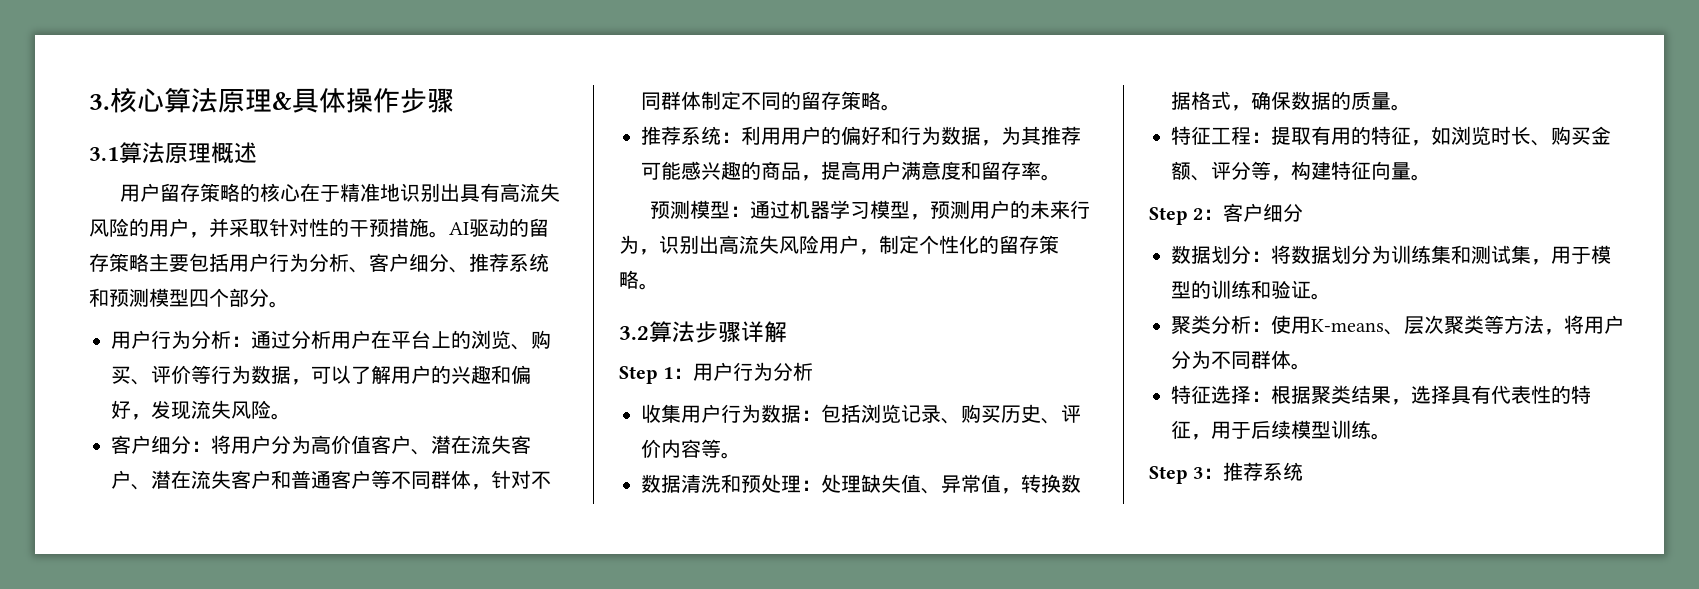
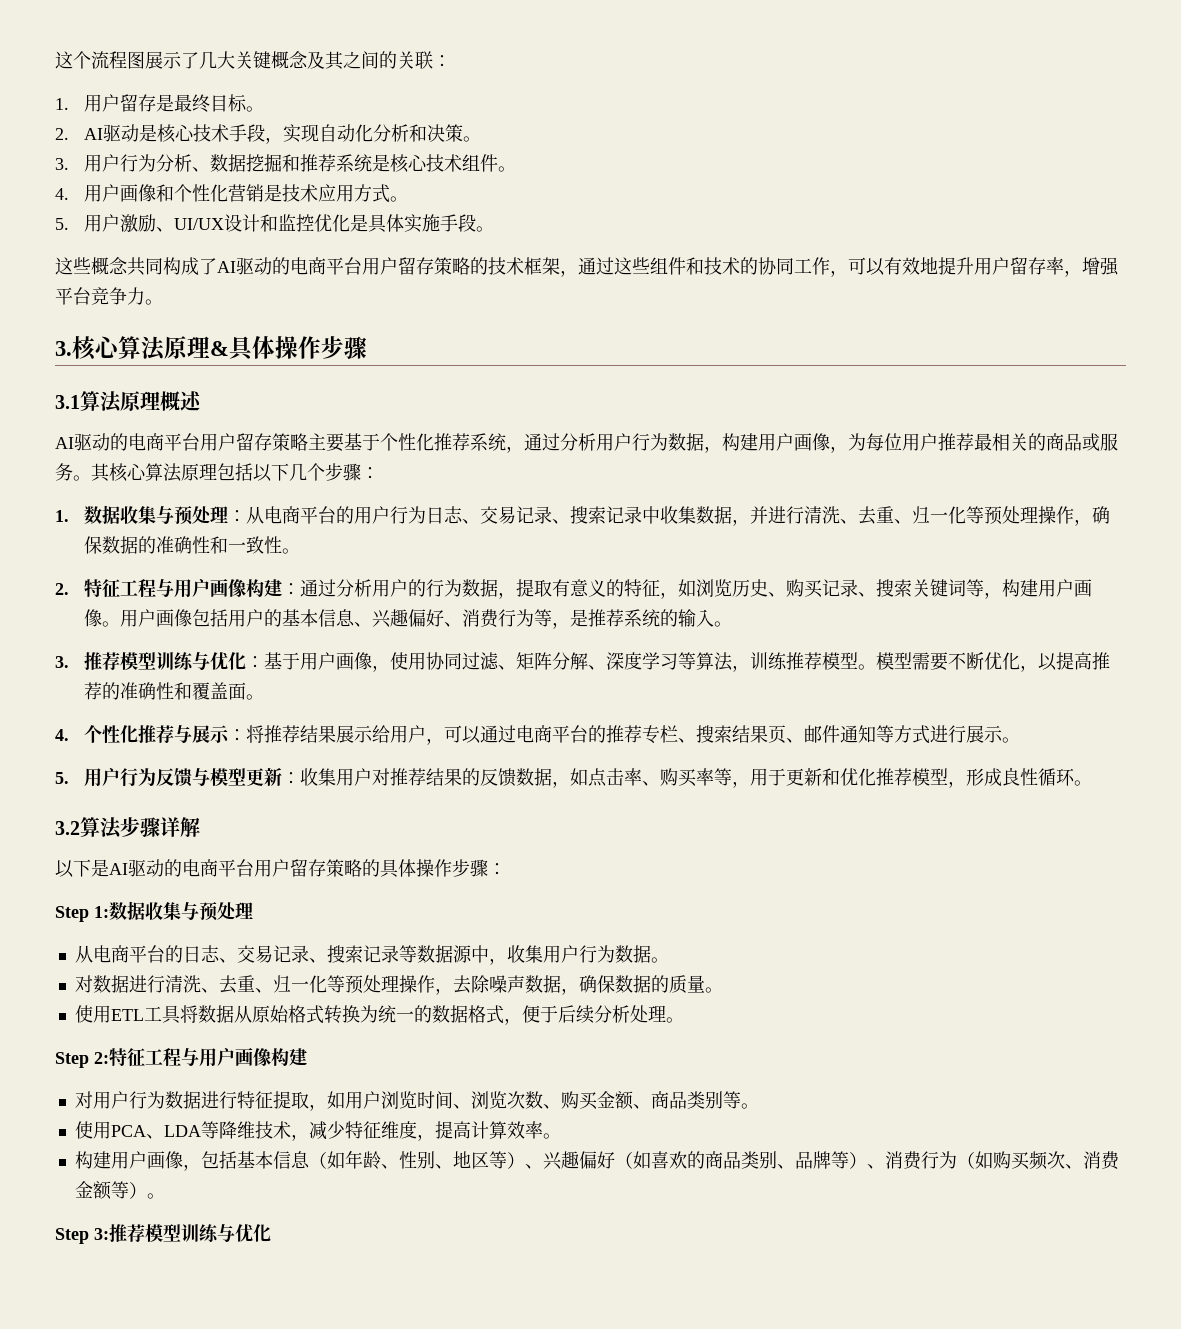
(89, 102) none -> [55,51,451,70] [55,94,265,113] [55,124,482,144] [55,154,517,173] [55,184,409,203] [55,214,495,233] [55,257,1119,277] [55,287,163,305] 这个流程图展示了几大关键概念及其之间的关联： // 1.用户留存是最终目标。 // 2. AI驱动是核心技术手段，实现自动化分析和决策。 // 3.用户行为分析、数据挖掘和推荐系统是核心技术组件。 // 4.用户画像和个性化营销是技术应用方式。 // 5.用户激励、UI/UX设计和监控优化是具体实施手段。 // 这些概念共同构成了AI驱动的电商平台用户留存策略的技术框架，通过这些组件和技术的协同工作，可以有效地提升用户留存率，增强平台竞争力。 //
[119,183,560,202] [89,218,549,238] [89,253,549,273] [89,288,289,308] [111,330,551,350] [111,365,531,385] [111,400,291,420] [111,435,531,455] [111,470,551,490] [641,91,901,111] [641,126,1081,146] [641,161,1061,181] [649,200,1090,220] [619,235,1059,255] [619,270,639,289] 用户留存策略的核心在于精准地识别出具有高流失风险的用户，并采取针对性的干预措施。AI驱动的留存策略主要包括用户行为分析、客户细分、推荐系统和预测模型四个部分。 // 用户行为分析：通过分析用户在平台上的浏览、购买、评价等行为数据，可以了解用户的兴趣和偏好，发现流失风险。 // 客户细分：将用户分为高价值客户、潜在流失客户、潜在流失客户和普通客户等不同群体，针对不同群体制定不同的留存策略。 // 推荐系统：利用用户的偏好和行为数据，为其推荐可能感兴趣的商品，提高用户满意度和留存率。 // 预测模型：通过机器学习模型，预测用户的未来行为，识别出高流失风险用户，制定个性化的留存策略 -> [55,433,1118,453] [55,463,379,482] [55,505,1111,526] [84,536,301,554] [55,579,1093,599] [84,609,733,629] [55,652,1111,672] [84,682,265,700] [55,725,1021,745] [55,768,1076,788] AI驱动的电商平台用户留存策略主要基于个性化推荐系统，通过分析用户行为数据，构建用户画像，为每位用户推荐最相关的商品或服务。其核心算法原理包括以下几个步骤： // 1.数据收集与预处理：从电商平台的用户行为日志、交易记录、搜索记录中收集数据，并进行清洗、去重、归一化等预处理操作，确保数据的准确性和一致性。 // 2.特征工程与用户画像构建：通过分析用户的行为数据，提取有意义的特征，如浏览历史、购买记录、搜索关键词等，构建用户画像。用户画像包括用户的基本信息、兴趣偏好、消费行为等，是推荐系统的输入。 // 3.推荐模型训练与优化：基于用户画像，使用协同过滤、矩阵分解、深度学习等算法，训练推荐模型。模型需要不断优化，以提高推荐的准确性和覆盖面。 // 4.个性化推荐与展示：将推荐结果展示给用户，可以通过电商平台的推荐专栏、搜索结果页、邮件通知等方式进行展示。 // 5.用户行为反馈与模型更新：收集用户对推荐结果的反馈数据，如点击率、购买率等，用于更新和优化推荐模型，形成良性循环
[619,362,814,384] [641,404,1081,424] [641,439,741,459] [641,474,1081,494] [1171,91,1231,110] Step 1：用户行为分析 // 收集用户行为数据：包括浏览记录、购买历史、评价内容等。 // 数据清洗和预处理：处理缺失值、异常值，转换数据格式 -> [55,859,506,878] [55,901,253,922] [74,945,669,965] [74,975,561,995] 以下是AI驱动的电商平台用户留存策略的具体操作步骤： // Step 1:数据收集与预处理 // 从电商平台的日志、交易记录、搜索记录等数据源中，收集用户行为数据。 // 对数据进行清洗、去重、归一化等预处理操作，去除噪声数据
[1171,126,1611,146] [1171,161,1431,181] [1149,203,1304,225] [1171,245,1611,265] [1171,280,1331,300] [1171,315,1624,335] [1171,350,1311,370] [1171,385,1591,405] [1171,420,1391,440] [1149,462,1304,484] 特征工程：提取有用的特征，如浏览时长、购买金额、评分等，构建特征向量。 // Step 2：客户细分 // 数据划分：将数据划分为训练集和测试集，用于模型的训练和验证。 // 聚类分析：使用K-means、层次聚类等方法，将用户分为不同群体。 // 特征选择：根据聚类结果，选择具有代表性的特征，用于后续模型训练。 // Step 3：推荐系统 -> [74,1005,684,1025] [55,1048,307,1068] [74,1091,759,1111] [74,1121,561,1141] [74,1150,1120,1171] [74,1181,165,1200] [55,1224,271,1244] 使用ETL工具将数据从原始格式转换为统一的数据格式，便于后续分析处理。 // Step 2:特征工程与用户画像构建 // 对用户行为数据进行特征提取，如用户浏览时间、浏览次数、购买金额、商品类别等。 // 使用PCA、LDA等降维技术，减少特征维度，提高计算效率。 // 构建用户画像，包括基本信息（如年龄、性别、地区等）、兴趣偏好（如喜欢的商品类别、品牌等）、消费行为（如购买频次、消费金额等）。 // Step 3:推荐模型训练与优化

